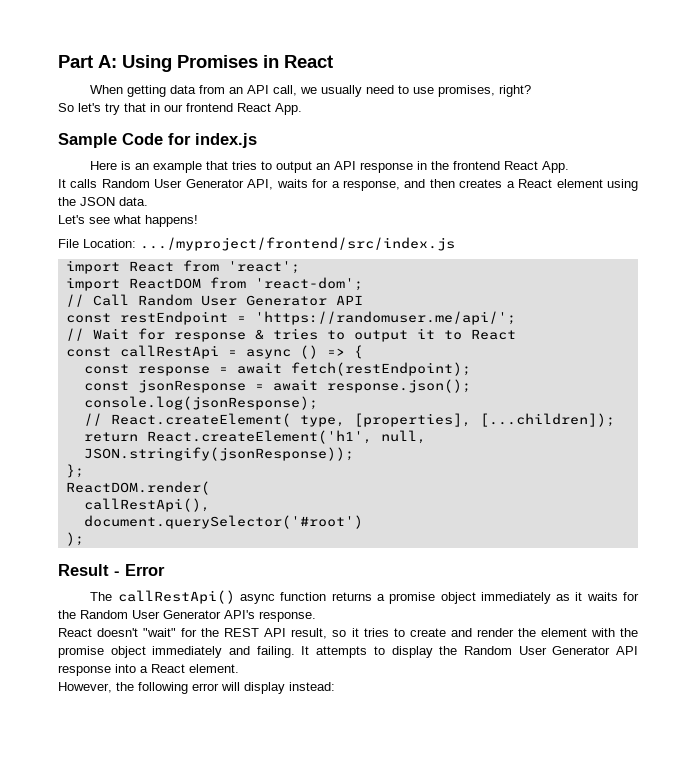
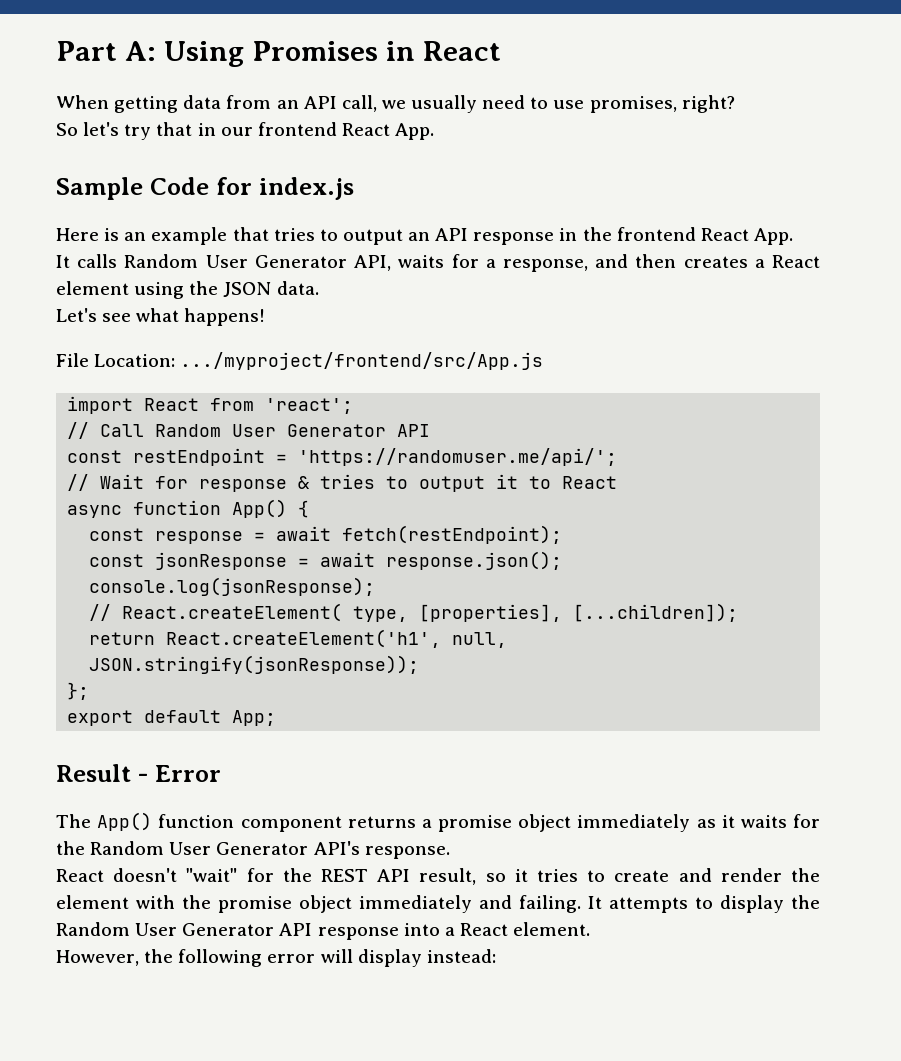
[140,237,455,251] .../myproject/frontend/src/index.js -> [180,352,544,370] .../myproject/frontend/src/App.js
[65,277,363,291] // import ReactDOM from 'react-dom'; -> (354, 406) none
[65,345,345,359] const callRestApi = async () => -> [67,499,288,518] async function App()
[65,481,210,495] [83,498,210,512] [83,515,363,529] [65,532,84,546] ReactDOM.render( // callRestApi(), // document.querySelector('#root') // ); -> [67,710,277,726] export default App;
[117,590,327,604] callRestApi() async function -> [97,812,342,832] App() function component

